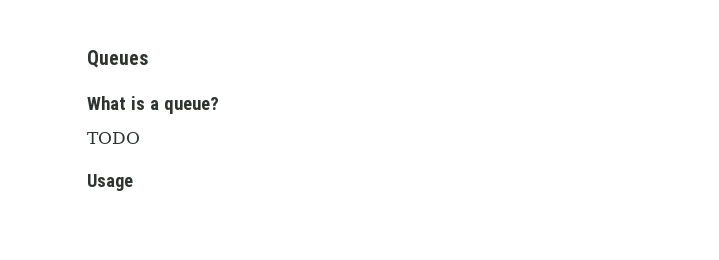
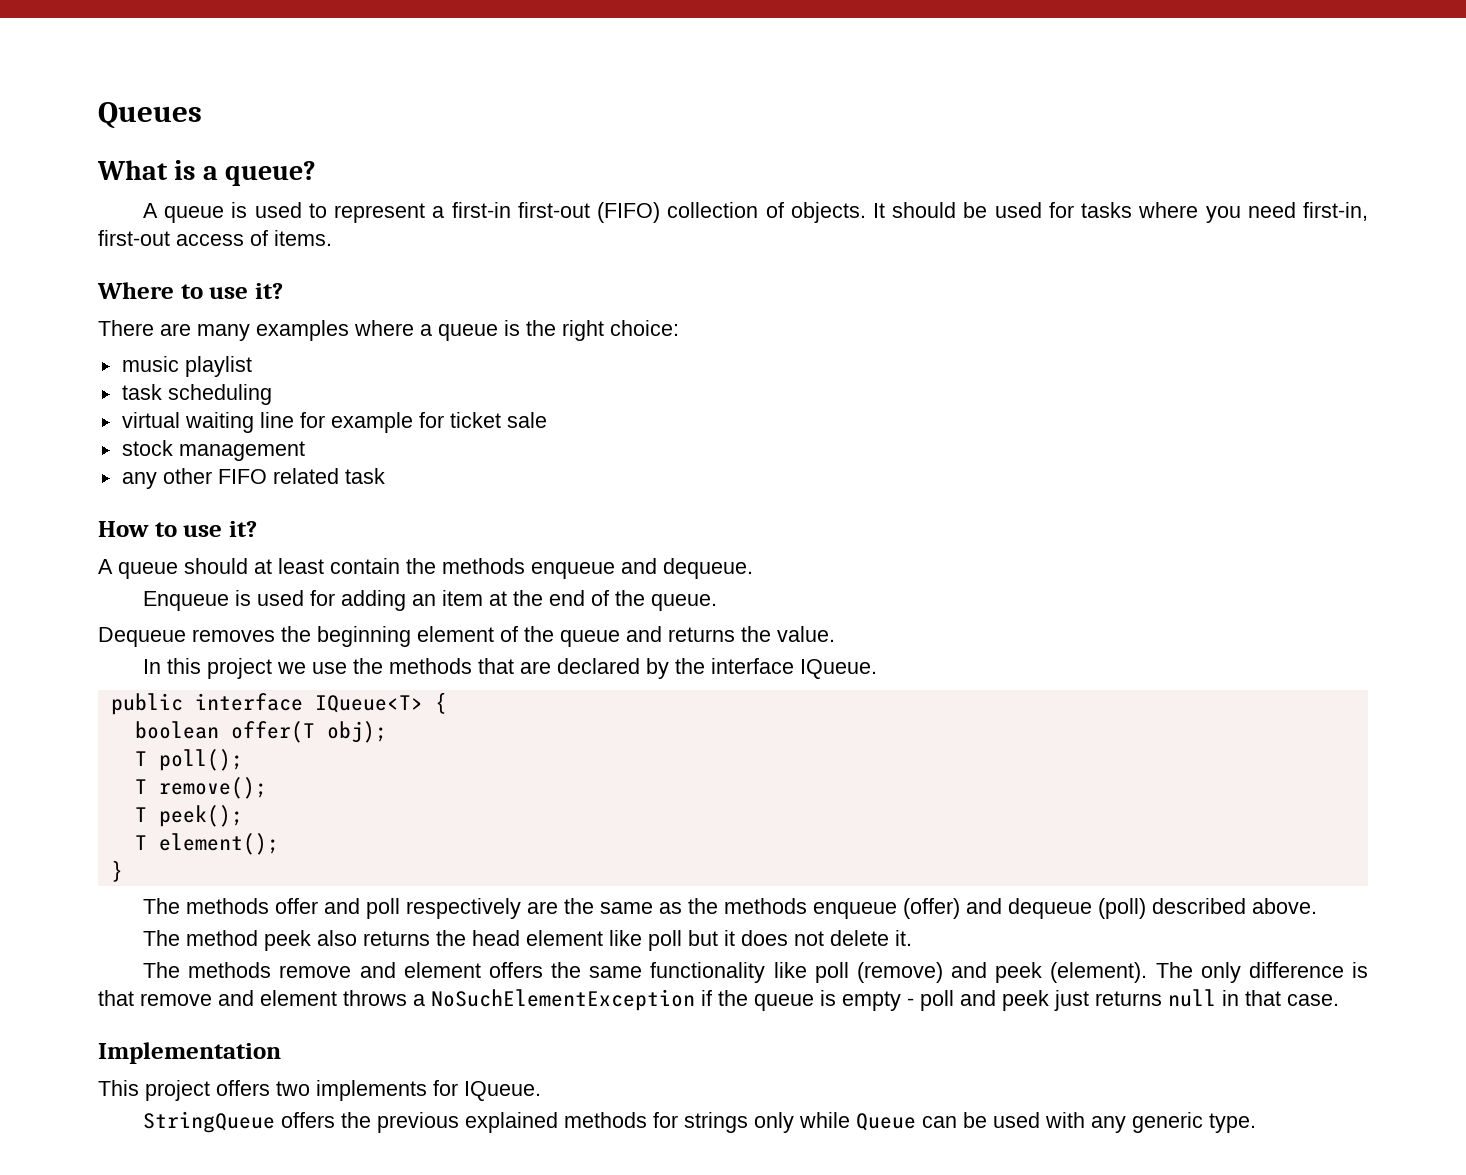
[87,132,140,144] [87,174,133,191] TODO // Usage -> [143,202,1368,223] [98,230,332,246] [97,282,283,299] [98,320,679,341] [121,356,252,377] [121,384,272,405] [121,412,547,433] [121,440,305,461] [121,468,385,489] [98,521,257,537] [98,558,753,579] [143,590,718,611] [98,626,835,647] [143,658,878,679] [110,692,447,715] [134,721,387,743] [134,749,243,771] [134,777,267,799] [134,805,243,827] [134,833,279,855] [110,860,123,882] [143,898,1318,919] [143,930,913,951] [143,962,1368,983] [98,989,1339,1011] [98,1042,281,1064] [98,1080,541,1101] [143,1111,1257,1133] A queue is used to represent a first-in first-out (FIFO) collection of objects. It should be used for tasks where you need first-in, first-out access of items. // Where to use it? // There are many examples where a queue is the right choice: // music playlist // task scheduling // virtual waiting line for example for ticket sale // stock management // any other FIFO related task // How to use it? // A queue should at least contain the methods enqueue and dequeue. // Enqueue is used for adding an item at the end of the queue. // Dequeue removes the beginning element of the queue and returns the value. // In this project we use the methods that are declared by the interface IQueue. // public interface IQueue<T> { // boolean offer(T obj); // T poll(); // T remove(); // T peek(); // T element(); // } // The methods offer and poll respectively are the same as the methods enqueue (offer) and dequeue (poll) described above. // The method peek also returns the head element like poll but it does not delete it. // The methods remove and element offers the same functionality like poll (remove) and peek (element). The only difference is that remove and element throws a NoSuchElementException if the queue is empty - poll and peek just returns null in that case. // Implementation // This project offers two implements for IQueue. // StringQueue offers the previous explained methods for strings only while Queue can be used with any generic type.

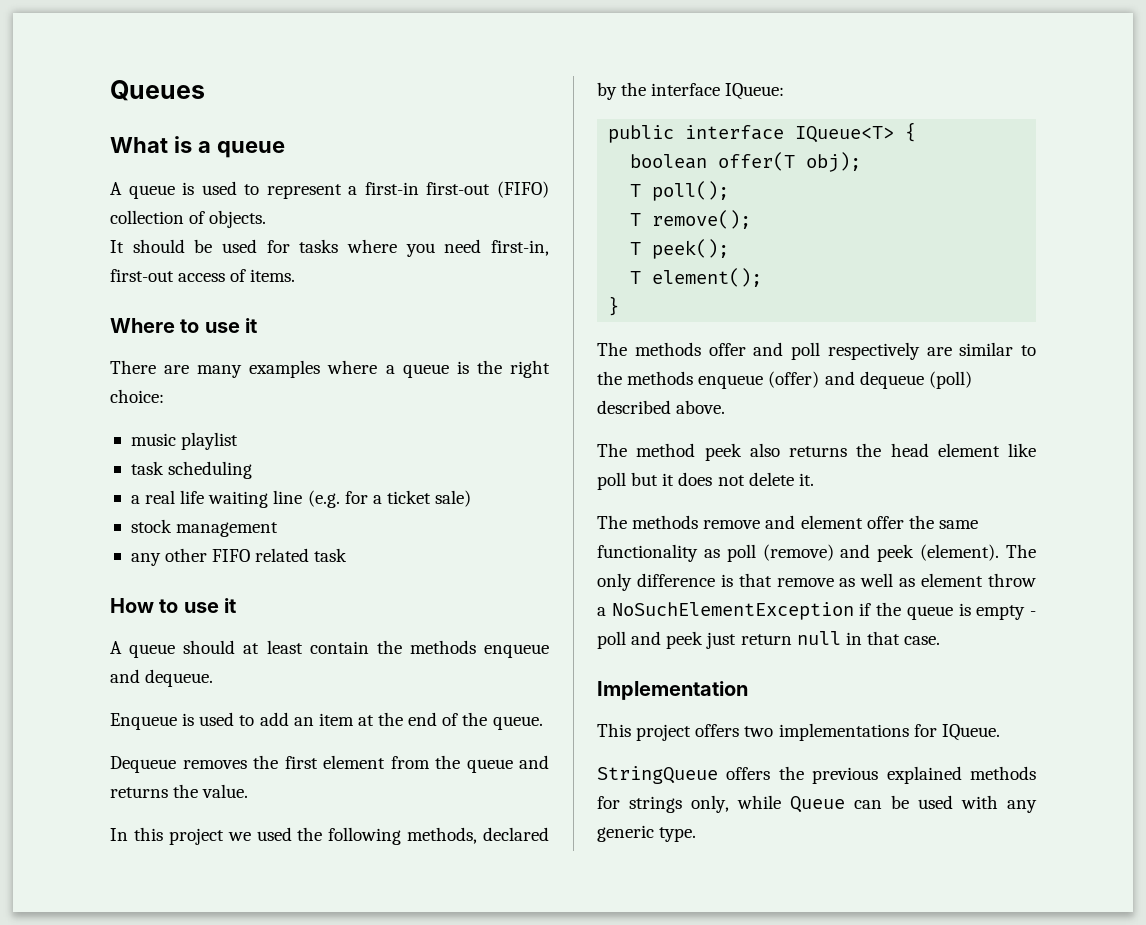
[225,161,317,186] queue? -> [216,141,285,158] queue
(866, 212) none -> (267, 219) //
[254,283,283,299] it? -> [245,318,258,333] it
[121,412,547,433] virtual waiting line for example for ticket sale -> [130,490,472,508] a real life waiting line (e.g. for a ticket sale)
[228,521,257,537] it? -> [224,598,237,613] it
[310,590,407,611] for adding -> [239,712,289,726] to add
[317,626,518,647] beginning element of -> [284,755,430,769] first element from
[312,658,552,674] use the methods that are -> [256,827,478,845] used the following methods,
[800,659,878,679] IQueue. -> [725,83,785,100] IQueue:
[564,898,683,914] the same as -> [959,342,1036,356] similar to
[488,962,543,978] offers -> [866,516,904,529] offer
[773,962,807,978] like -> [703,549,720,558] as
[218,990,407,1006] and element throws -> [839,573,1036,587] as well as element throw
[1095,991,1162,1006] returns -> [740,634,792,645] return
[316,1080,427,1101] implements -> [778,723,909,741] implementations
[754,1112,795,1133] only -> [691,795,729,813] only,

